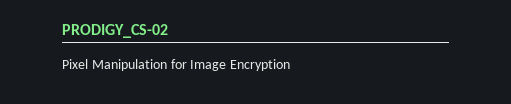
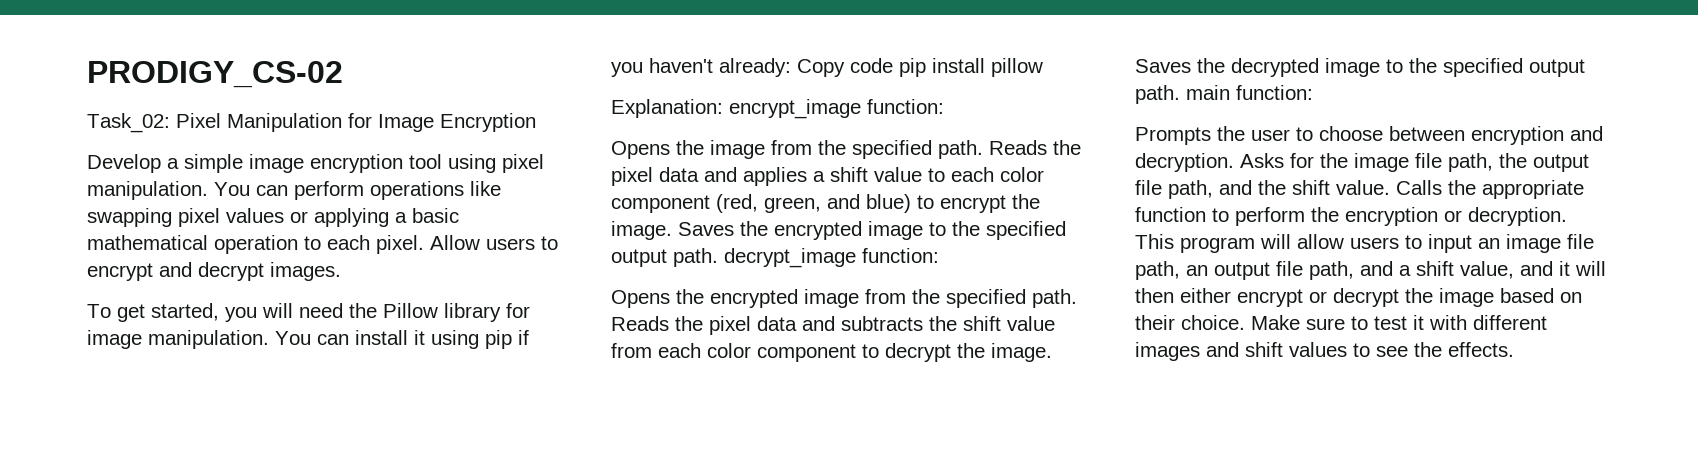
(168, 31) none -> [87,113,170,133] Task_02:
(291, 65) none -> [87,154,544,173] [87,181,501,200] [87,208,459,227] [87,235,558,254] [87,262,341,281] [87,303,530,322] [87,330,529,349] [611,58,1043,77] [611,99,944,119] [611,140,1081,159] [611,167,1044,186] [611,194,1040,213] [611,221,1066,240] [611,248,939,268] [611,289,1077,308] [611,316,1055,335] [611,343,1052,362] [1135,58,1585,77] [1135,85,1313,104] [1135,126,1603,145] [1135,153,1589,172] [1135,180,1584,199] [1135,207,1567,226] [1135,234,1594,253] [1135,261,1606,280] [1135,288,1582,307] [1135,315,1547,330] [1135,342,1514,361] // Develop a simple image encryption tool using pixel manipulation. You can perform operations like swapping pixel values or applying a basic mathematical operation to each pixel. Allow users to encrypt and decrypt images. // To get started, you will need the Pillow library for image manipulation. You can install it using pip if you haven't already: Copy code pip install pillow // Explanation: encrypt_image function: // Opens the image from the specified path. Reads the pixel data and applies a shift value to each color component (red, green, and blue) to encrypt the image. Saves the encrypted image to the specified output path. decrypt_image function: // Opens the encrypted image from the specified path. Reads the pixel data and subtracts the shift value from each color component to decrypt the image. Saves the decrypted image to the specified output path. main function: // Prompts the user to choose between encryption and decryption. Asks for the image file path, the output file path, and the shift value. Calls the appropriate function to perform the encryption or decryption. This program will allow users to input an image file path, an output file path, and a shift value, and it will then either encrypt or decrypt the image based on their choice. Make sure to test it with different images and shift values to see the effects.

